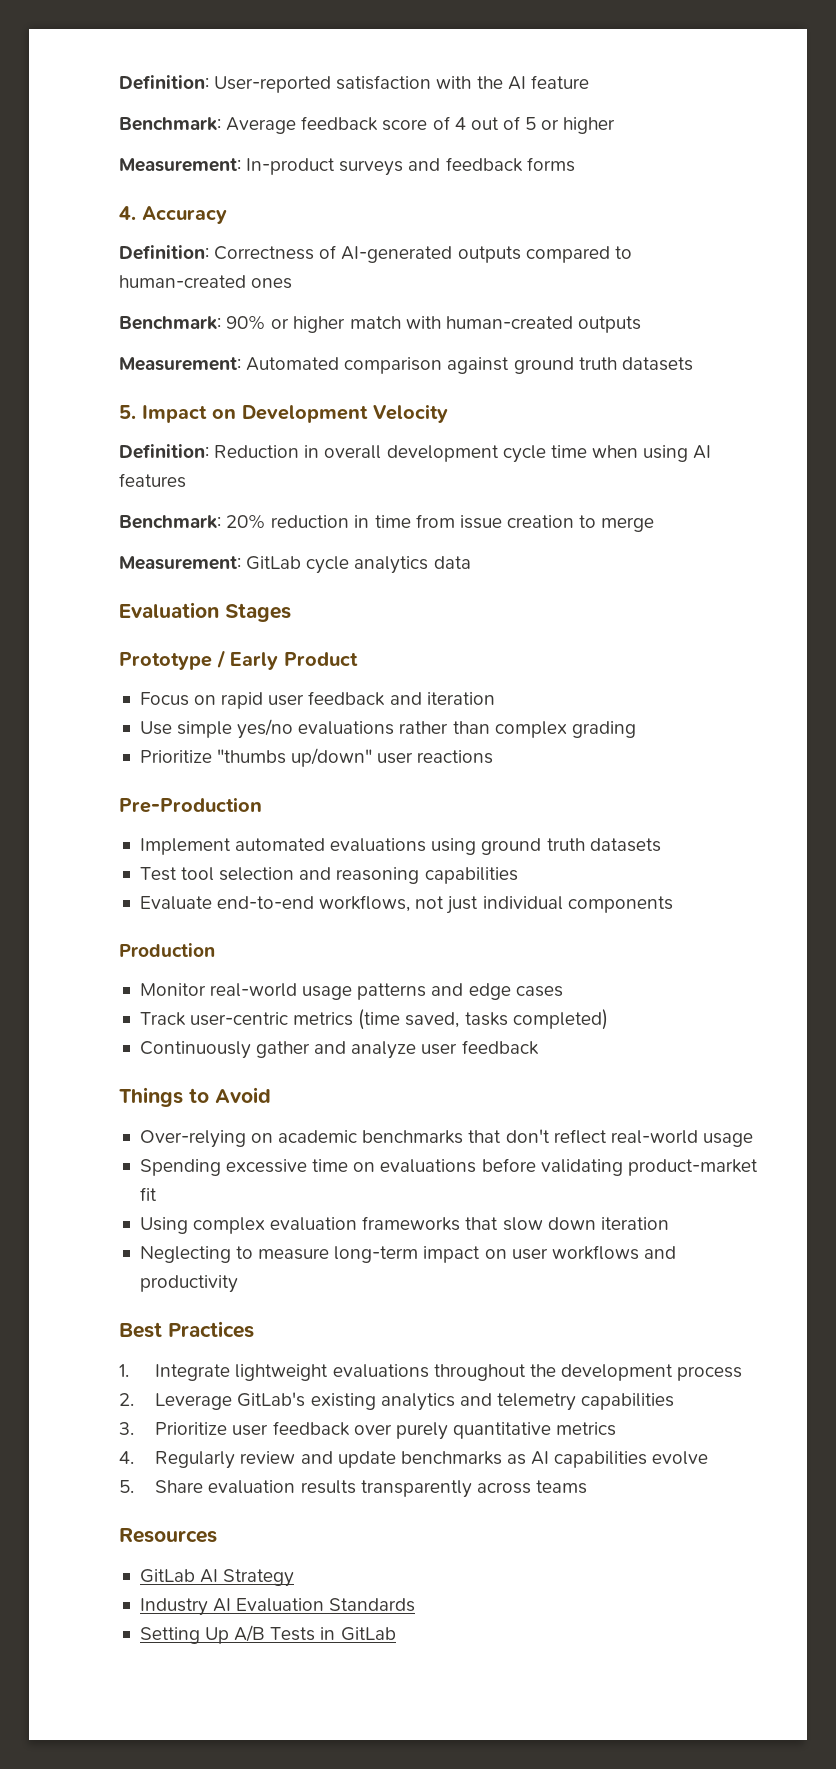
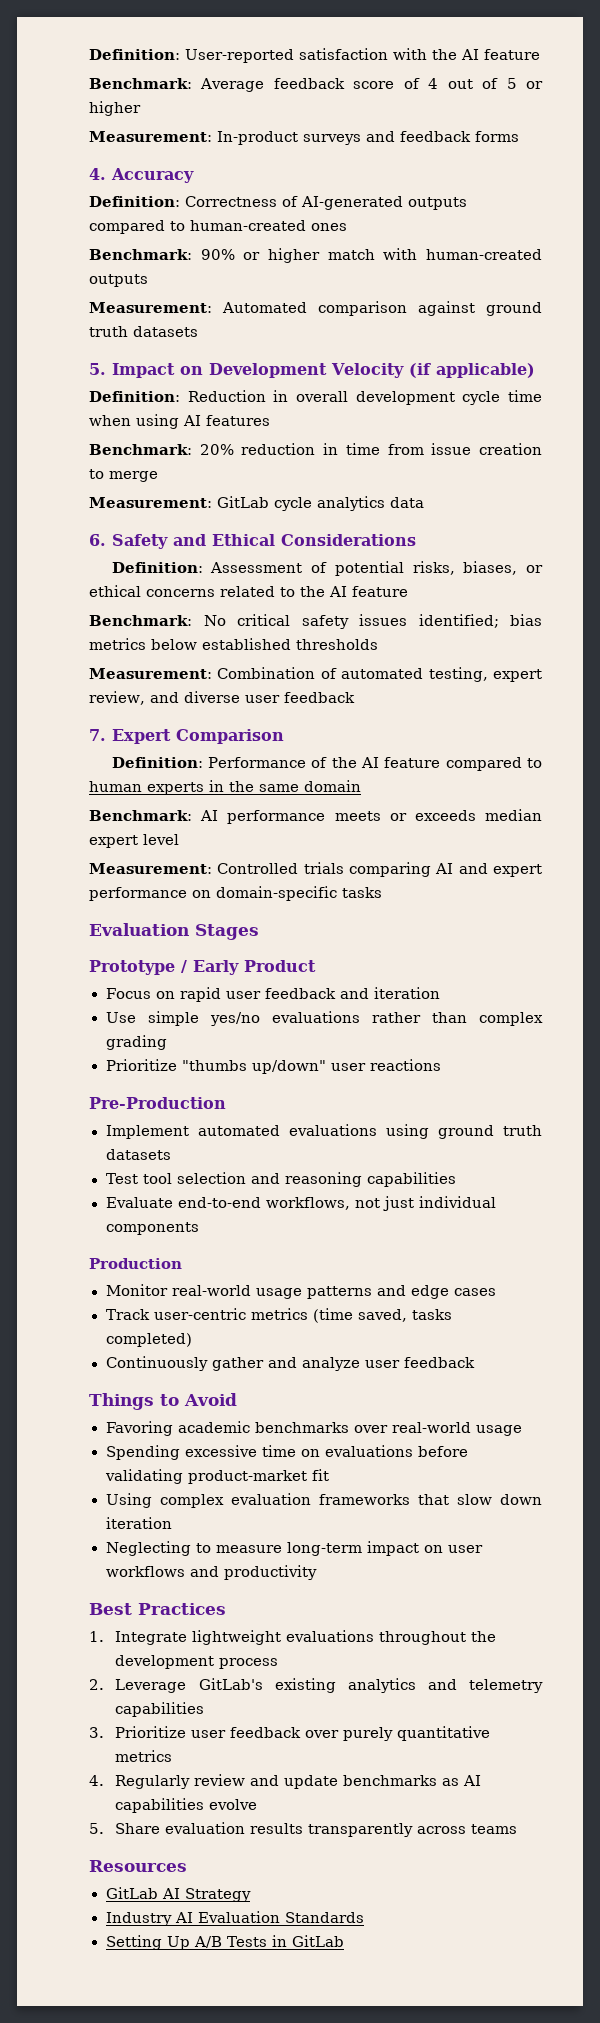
(448, 413) none -> [408,363,535,378] (if applicable)
(471, 562) none -> [89,534,416,549] [111,561,543,576] [89,585,408,597] [89,614,542,629] [89,638,378,650] [89,667,542,682] [89,691,355,705] [89,729,284,744] [111,757,542,771] [89,780,361,795] [89,809,542,824] [89,834,179,848] [89,862,542,877] [89,886,382,901] // 6. Safety and Ethical Considerations // Definition: Assessment of potential risks, biases, or ethical concerns related to the AI feature // Benchmark: No critical safety issues identified; bias metrics below established thresholds // Measurement: Combination of automated testing, expert review, and diverse user feedback // 7. Expert Comparison // Definition: Performance of the AI feature compared to human experts in the same domain // Benchmark: AI performance meets or exceeds median expert level // Measurement: Controlled trials comparing AI and expert performance on domain-specific tasks
[139,1129,607,1148] Over-relying on academic benchmarks that don't reflect -> [105,1421,389,1436] Favoring academic benchmarks over

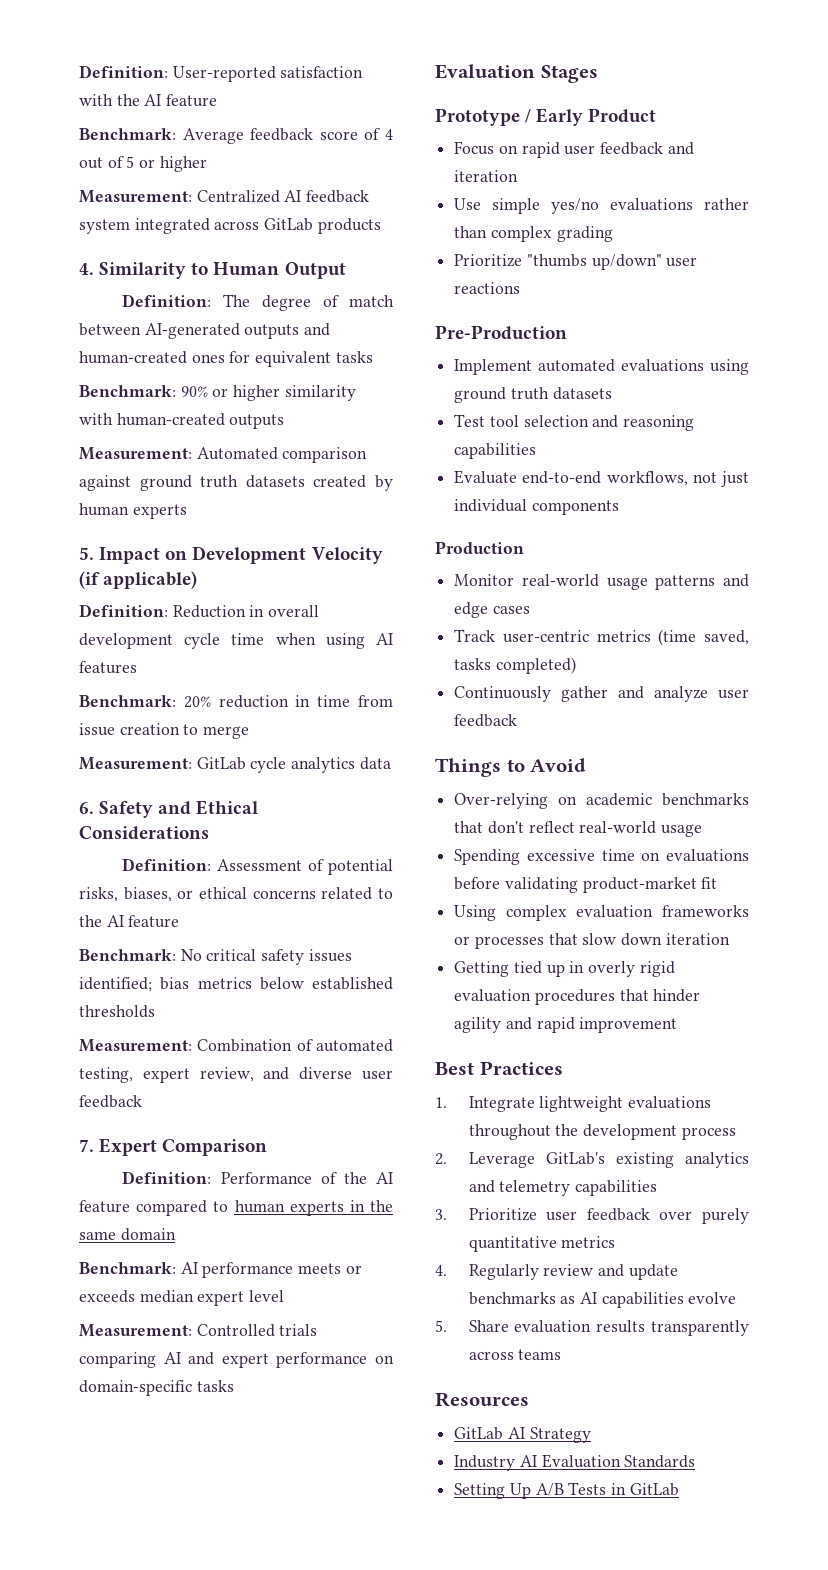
[217,131,519,145] [89,168,194,183] [89,196,467,210] [89,220,185,234] In-product surveys and feedback forms // 4. Accuracy // Definition: Correctness of AI-generated outputs compared to -> [196,190,370,203] [79,218,381,234] [79,262,346,279] [122,294,394,311] [79,323,331,339] Centralized AI feedback system integrated across GitLab products // 4. Similarity to Human Output // Definition: The degree of match between AI-generated outputs and
(347, 227) none -> [229,351,373,367] for equivalent tasks
[327,249,375,260] match -> [284,385,356,401] similarity
(198, 331) none -> [313,475,393,491] [79,503,187,519] created by human experts
[105,1421,389,1436] Favoring academic benchmarks over -> [454,793,749,809] [454,821,575,834] Over-relying on academic benchmarks that don't reflect
(410, 1499) none -> [454,936,544,949] or processes
[105,1541,483,1556] [105,1565,317,1580] Neglecting to measure long-term impact on user workflows and productivity -> [454,961,675,977] [454,989,701,1005] [454,1017,678,1033] Getting tied up in overly rigid evaluation procedures that hinder agility and rapid improvement

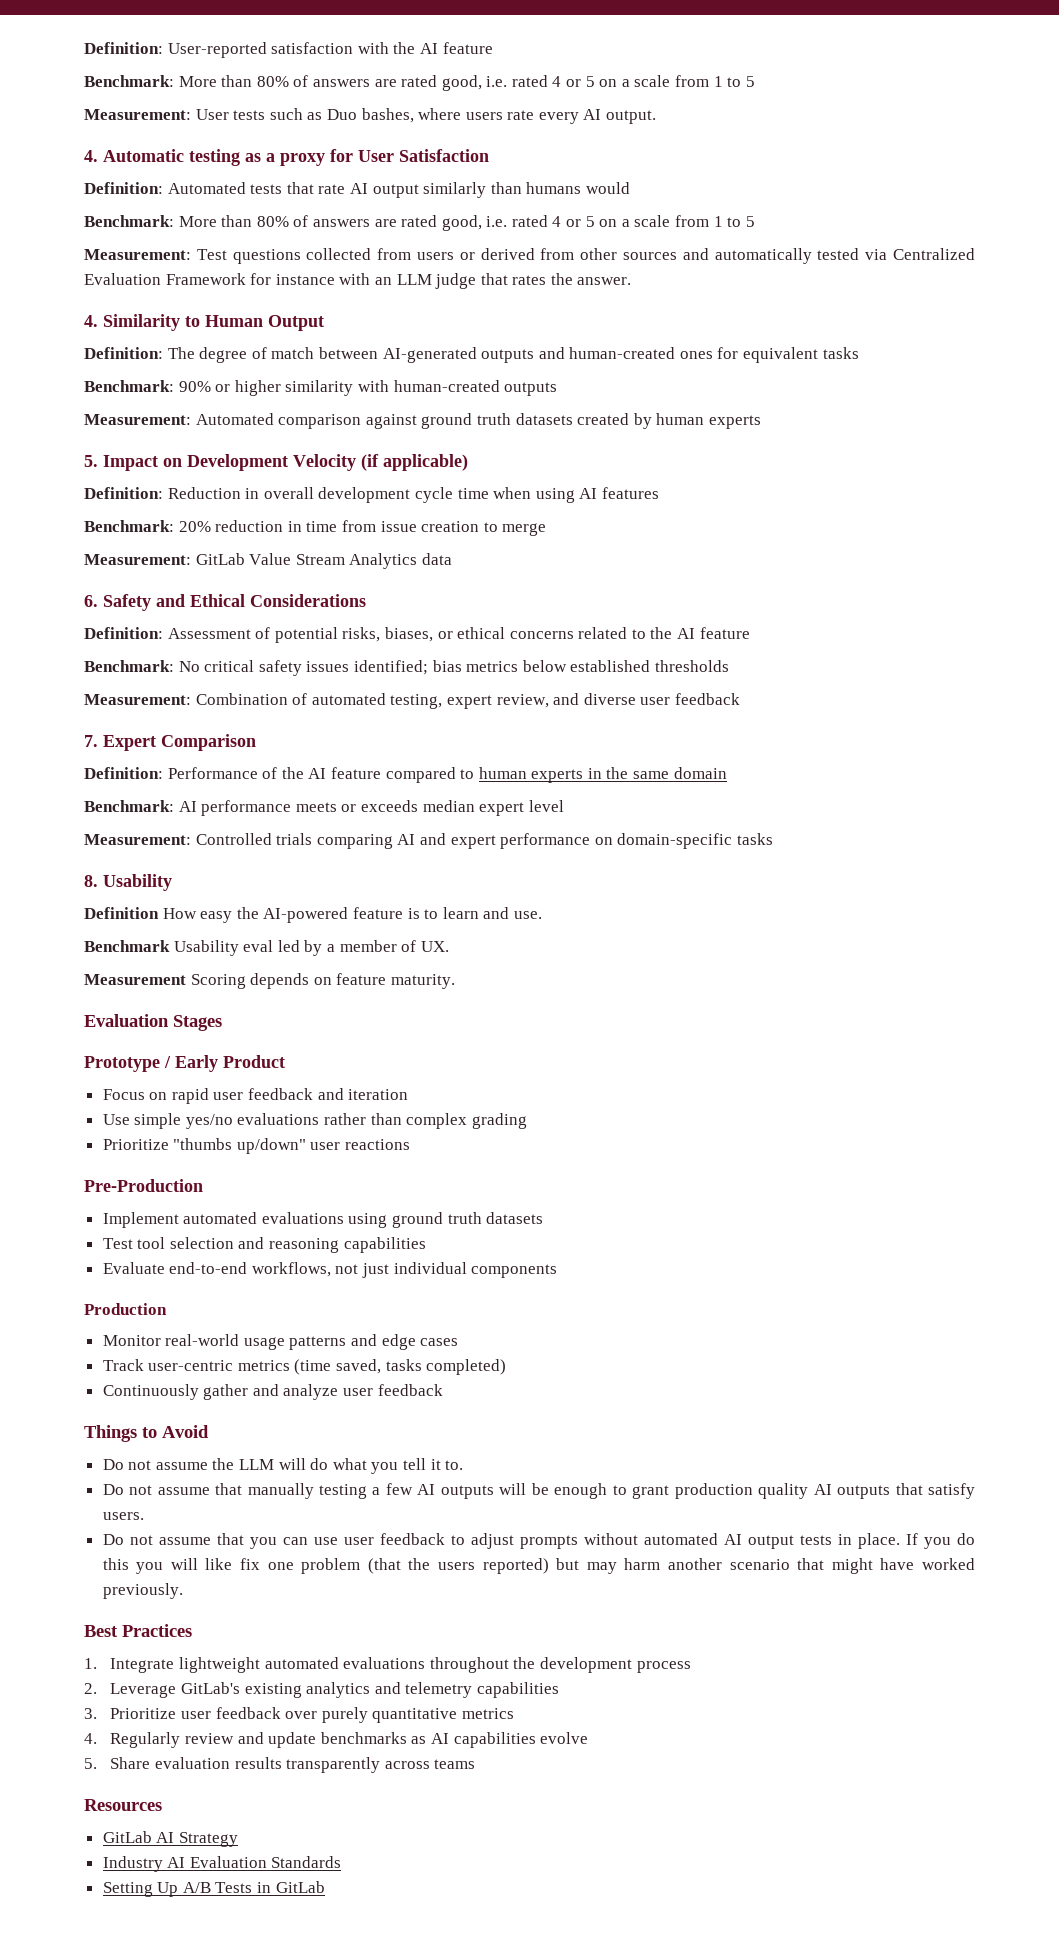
[182,128,393,144] [79,156,207,172] [79,190,370,203] [79,218,381,234] Average feedback score of 4 out of 5 or higher // Measurement: Centralized AI feedback system integrated across GitLab products -> [178,75,755,91] [84,108,657,124] [84,149,489,166] [84,182,630,198] [84,215,755,231] [84,248,975,264] [84,273,632,289] More than 80% of answers are rated good, i.e. rated 4 or 5 on a scale from 1 to 5 // Measurement: User tests such as Duo bashes, where users rate every AI output. // 4. Automatic testing as a proxy for User Satisfaction // Definition: Automated tests that rate AI output similarly than humans would // Benchmark: More than 80% of answers are rated good, i.e. rated 4 or 5 on a scale from 1 to 5 // Measurement: Test questions collected from users or derived from other sources and automatically tested via Centralized Evaluation Framework for instance with an LLM judge that rates the answer.
[250,757,356,773] cycle analytics -> [249,553,418,569] Value Stream Analytics
(234, 1386) none -> [84,874,172,891] [84,907,542,923] [84,940,449,956] [84,973,455,989] // 8. Usability // Definition How easy the AI-powered feature is to learn and use. // Benchmark Usability eval led by a member of UX. // Measurement Scoring depends on feature maturity.
[454,793,749,809] [454,821,703,837] [454,849,749,865] [454,877,718,893] [454,905,749,921] [454,933,730,949] [454,961,675,977] [454,989,701,1005] [454,1017,678,1033] Over-relying on academic benchmarks that don't reflect real-world usage // Spending excessive time on evaluations before validating product-market fit // Using complex evaluation frameworks or processes that slow down iteration // Getting tied up in overly rigid evaluation procedures that hinder agility and rapid improvement -> [102,1458,464,1474] [102,1483,975,1499] [102,1512,144,1520] [102,1533,976,1549] [102,1558,975,1574] [102,1583,183,1599] Do not assume the LLM will do what you tell it to. // Do not assume that manually testing a few AI outputs will be enough to grant production quality AI outputs that satisfy users. // Do not assume that you can use user feedback to adjust prompts without automated AI output tests in place. If you do this you will like fix one problem (that the users reported) but may harm another scenario that might have worked previously.
(624, 1104) none -> [264,1657,339,1669] automated

